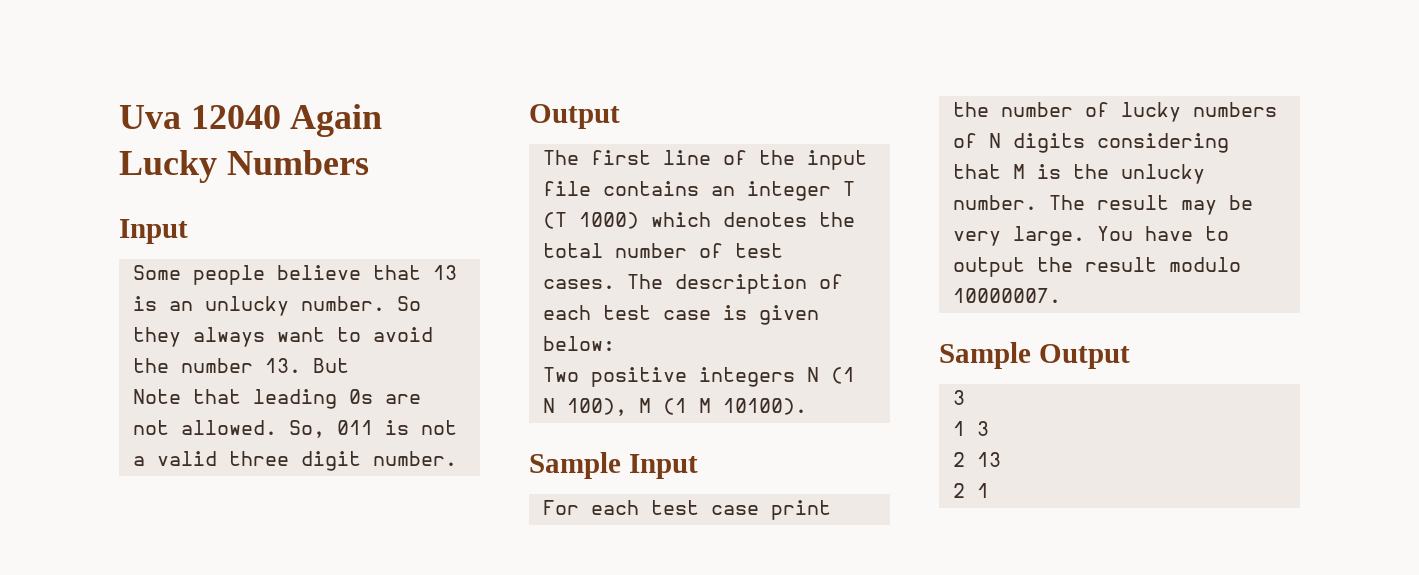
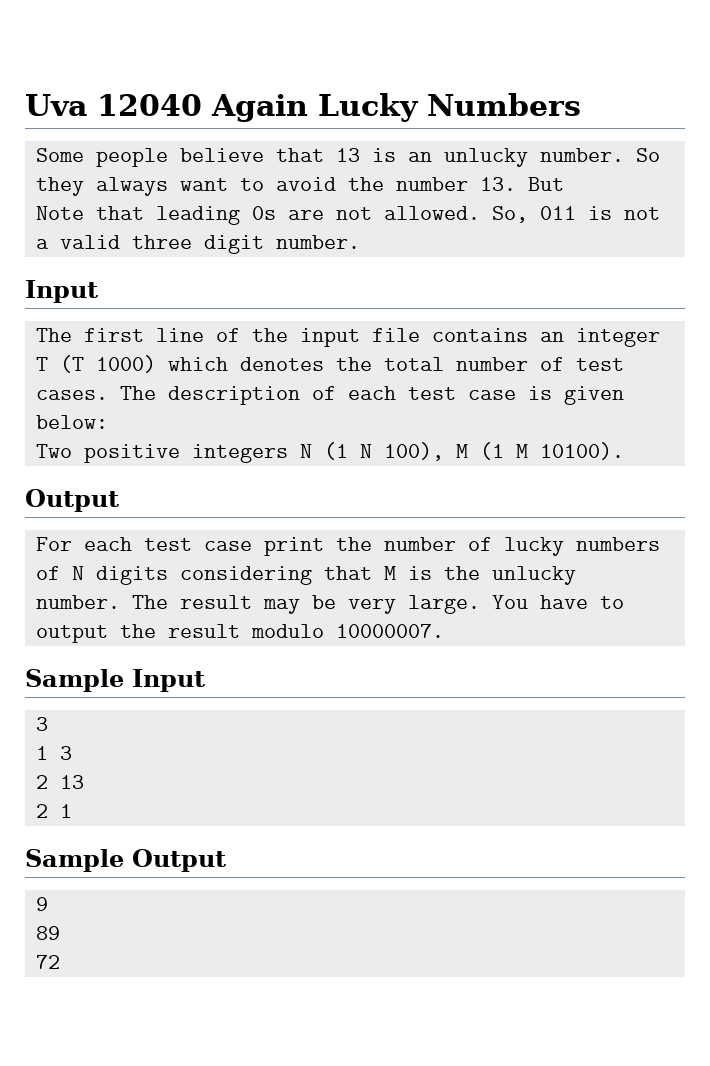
[119,219,188,244] // Input -> (581, 104) none
[529,104,620,129] Output -> [25,280,98,303] Input
[529,452,698,479] Sample Input -> [25,489,119,512] Output
[1038,344,1130,369] Output -> [132,669,205,692] Input
(989, 490) none -> [25,849,226,872] [36,897,49,911] [36,926,61,940] [36,955,61,969] // Sample Output // 9 // 89 // 72

